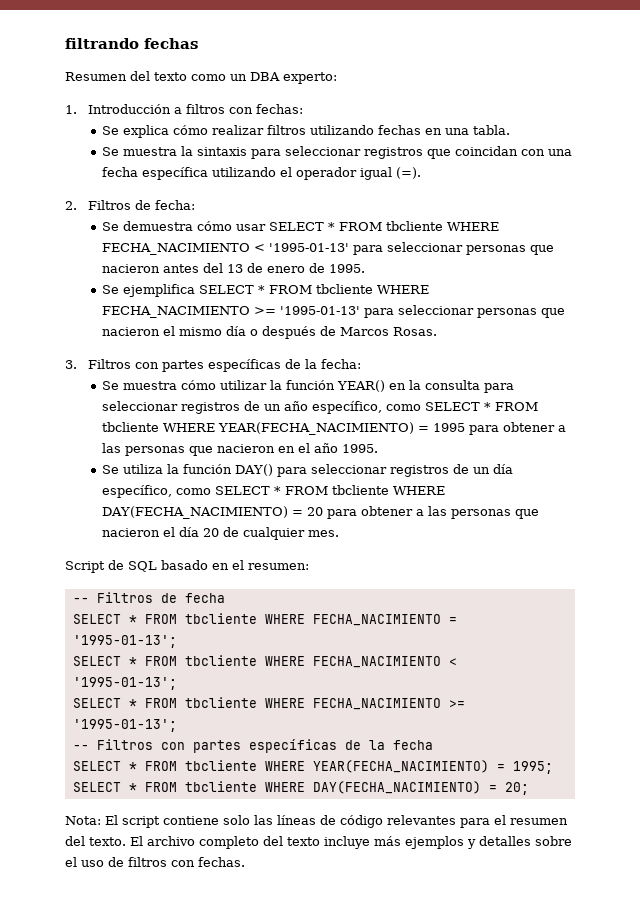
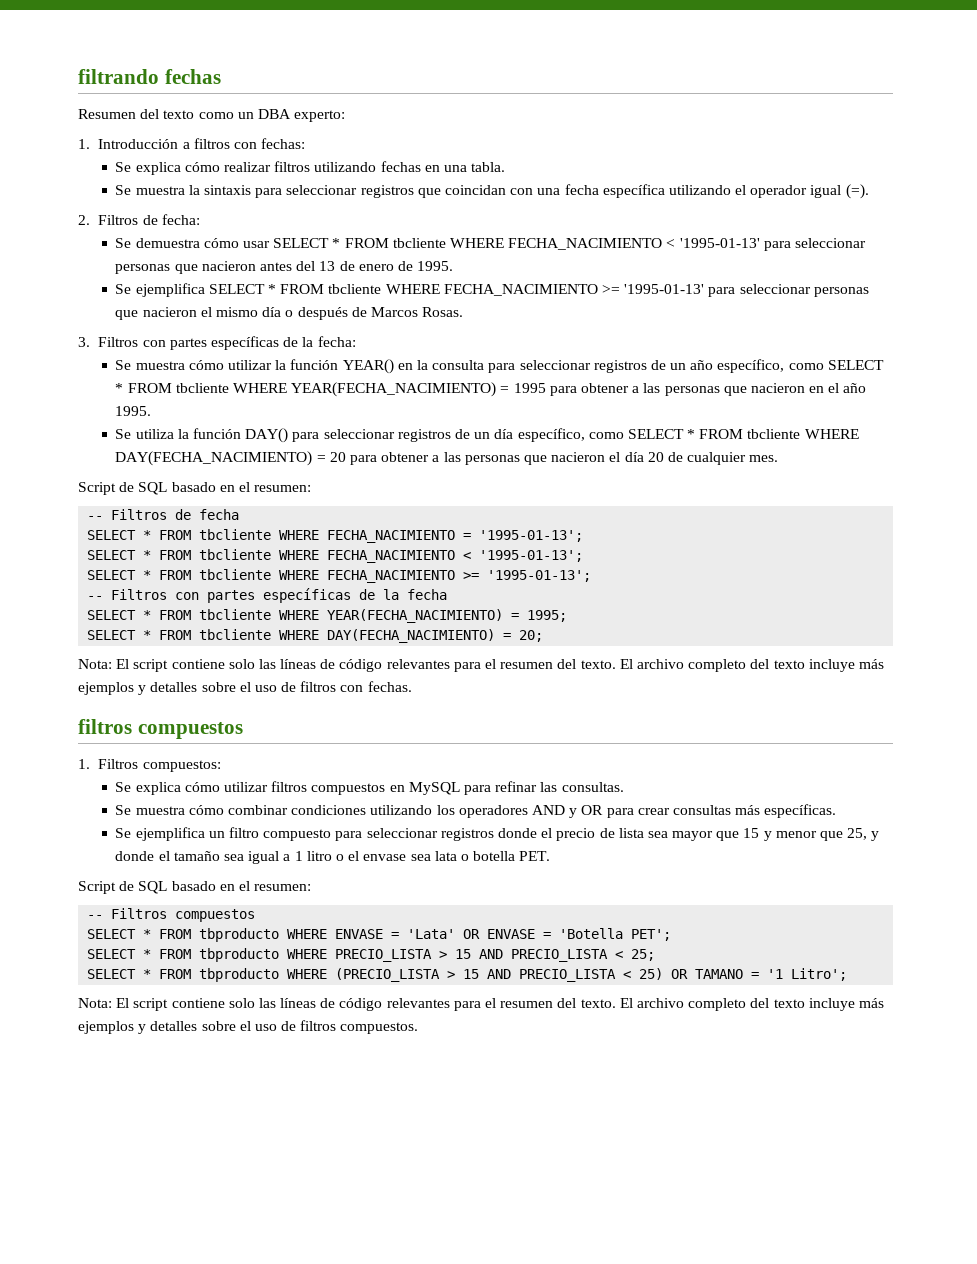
(245, 862) none -> [78,719,243,739] [78,759,221,772] [115,781,624,795] [115,804,837,818] [115,827,880,841] [115,851,551,864] [78,881,312,894] [87,908,256,922] [87,928,672,942] [87,948,656,962] [87,968,848,982] [78,998,884,1011] [78,1020,419,1034] // filtros compuestos // 1. Filtros compuestos: // Se explica cómo utilizar filtros compuestos en MySQL para refinar las consultas. // Se muestra cómo combinar condiciones utilizando los operadores AND y OR para crear consultas más específicas. // Se ejemplifica un filtro compuesto para seleccionar registros donde el precio de lista sea mayor que 15 y menor que 25, y donde el tamaño sea igual a 1 litro o el envase sea lata o botella PET. // Script de SQL basado en el resumen: // -- Filtros compuestos // SELECT * FROM tbproducto WHERE ENVASE = 'Lata' OR ENVASE = 'Botella PET'; // SELECT * FROM tbproducto WHERE PRECIO_LISTA > 15 AND PRECIO_LISTA < 25; // SELECT * FROM tbproducto WHERE (PRECIO_LISTA > 15 AND PRECIO_LISTA < 25) OR TAMANO = '1 Litro'; // Nota: El script contiene solo las líneas de código relevantes para el resumen del texto. El archivo completo del texto incluye más ejemplos y detalles sobre el uso de filtros compuestos.

